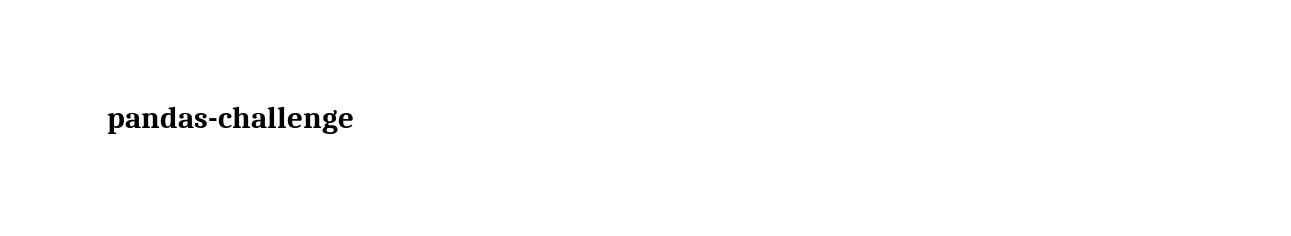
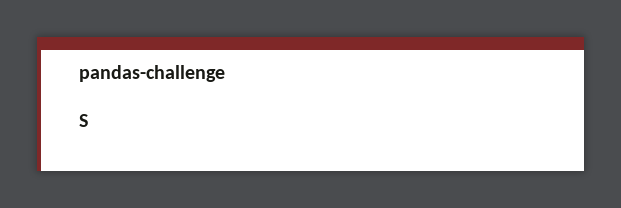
(354, 120) none -> [79,114,88,127] // S

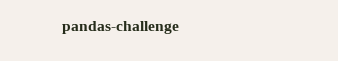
[79,114,88,127] // S -> (179, 27) none

